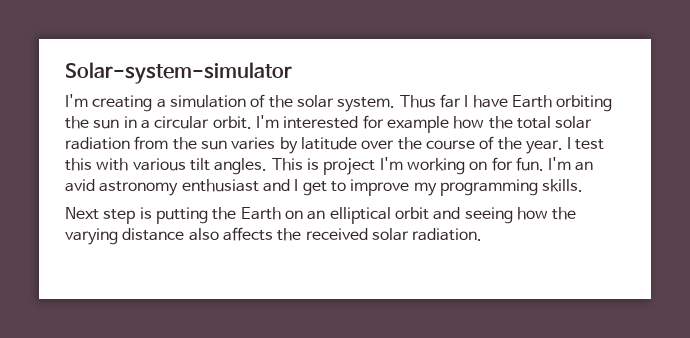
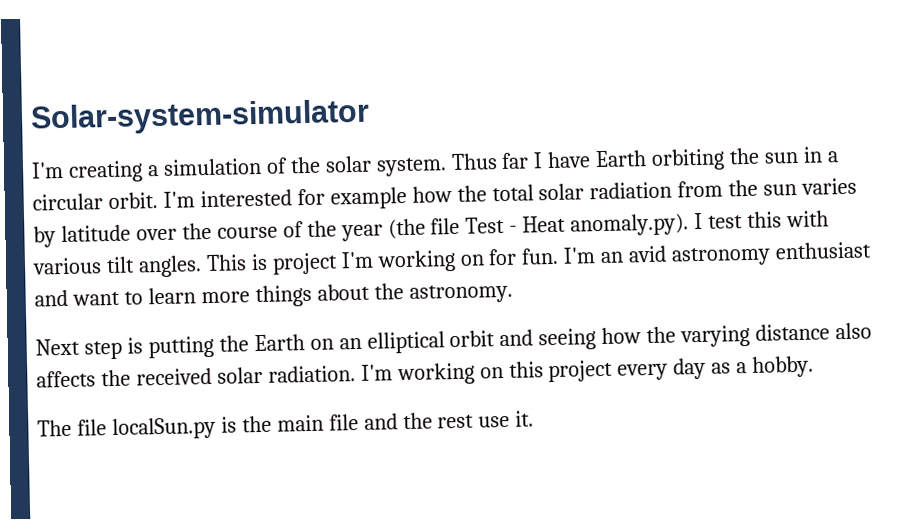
[525,140,563,154] year. -> [340,213,690,242] year (the file Test - Heat anomaly.py).
[294,179,584,196] I get to improve my programming skills. -> [71,283,513,308] want to learn more things about the astronomy.
(483, 234) none -> [360,355,815,386] [37,410,535,441] I'm working on this project every day as a hobby. // The file localSun.py is the main file and the rest use it.

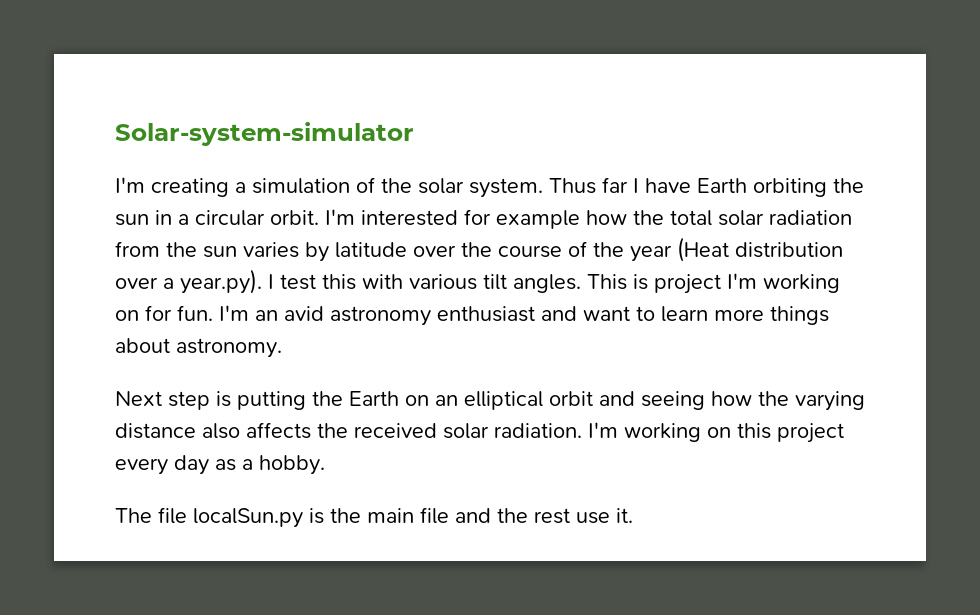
[387,213,690,240] (the file Test - Heat anomaly.py). -> [677,237,843,262] [115,269,262,294] (Heat distribution over a year.py).
[373,283,404,300] the -> (170, 345) none

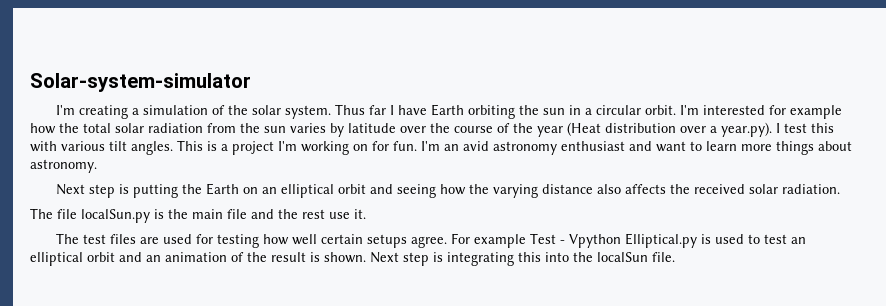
(648, 282) none -> [221,144,228,151] a
[588,422,844,443] [115,455,325,475] I'm working on this project every day as a hobby. -> (840, 189) none
(633, 515) none -> [55,233,806,248] [30,252,675,266] // The test files are used for testing how well certain setups agree. For example Test - Vpython Elliptical.py is used to test an elliptical orbit and an animation of the result is shown. Next step is integrating this into the localSun file.

